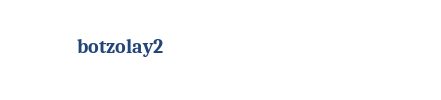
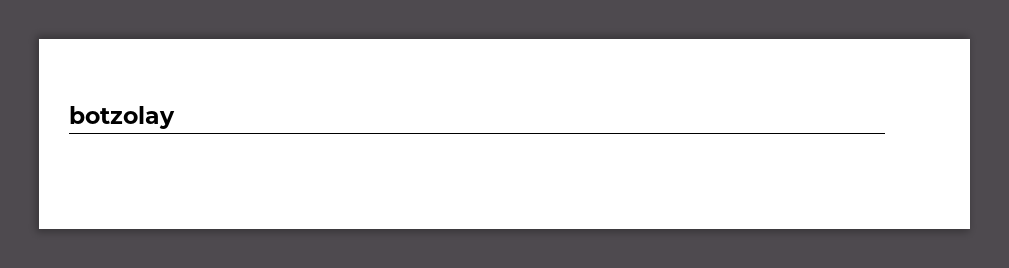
[77,38,163,57] botzolay2 -> [69,106,175,129] botzolay

